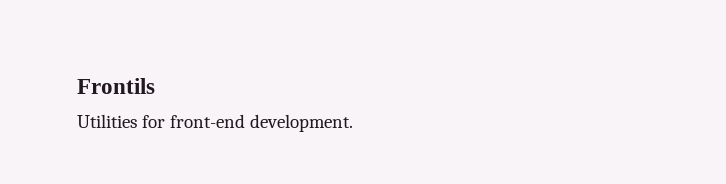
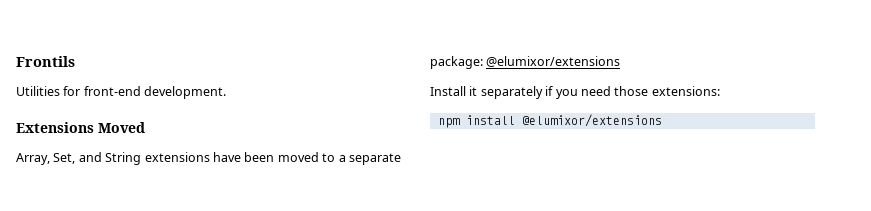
(354, 123) none -> [16,122,145,133] [16,152,401,165] [430,56,621,69] [430,86,720,99] [437,114,662,128] // Extensions Moved // Array, Set, and String extensions have been moved to a separate package: @elumixor/extensions // Install it separately if you need those extensions: // npm install @elumixor/extensions

